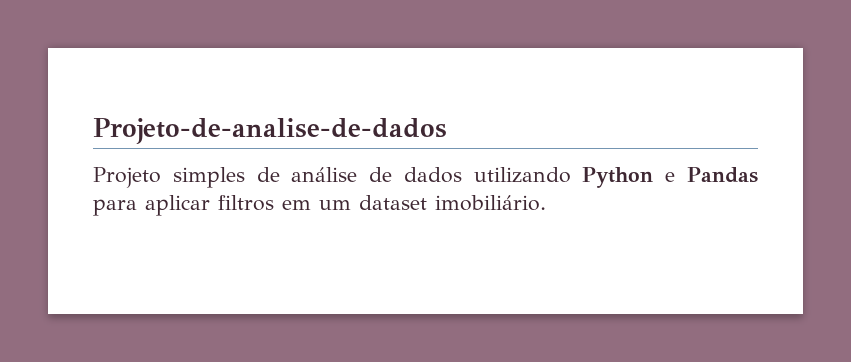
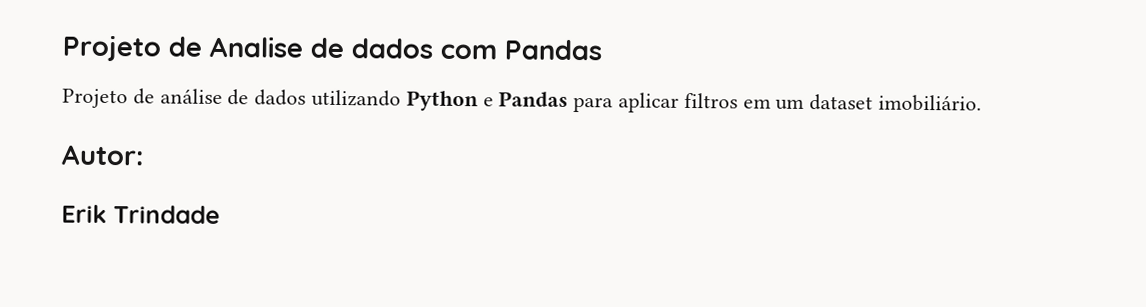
[93,118,447,144] [93,167,245,188] Projeto-de-analise-de-dados // Projeto simples -> [62,34,602,62] [62,88,128,109] Projeto de Analise de dados com Pandas // Projeto
(546, 203) none -> [61,144,145,166] [61,204,220,224] // Autor: // Erik Trindade

